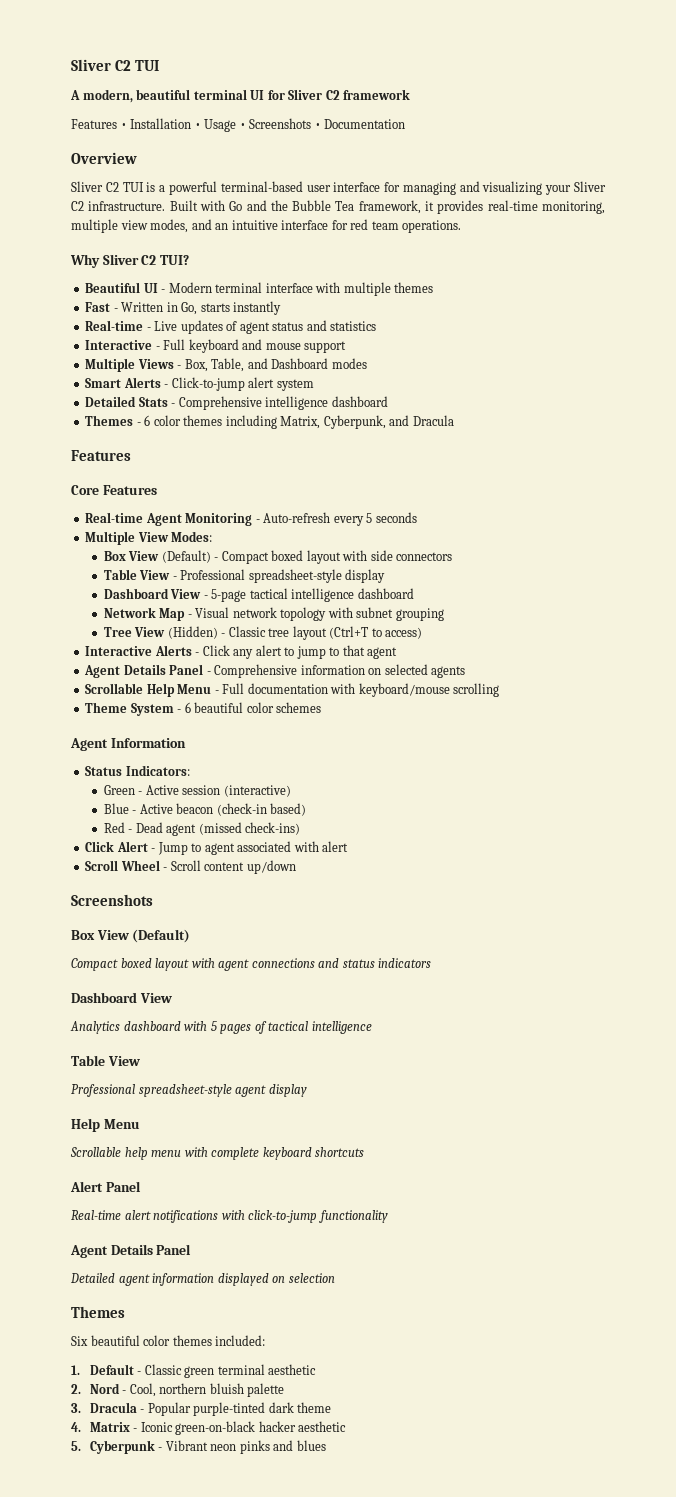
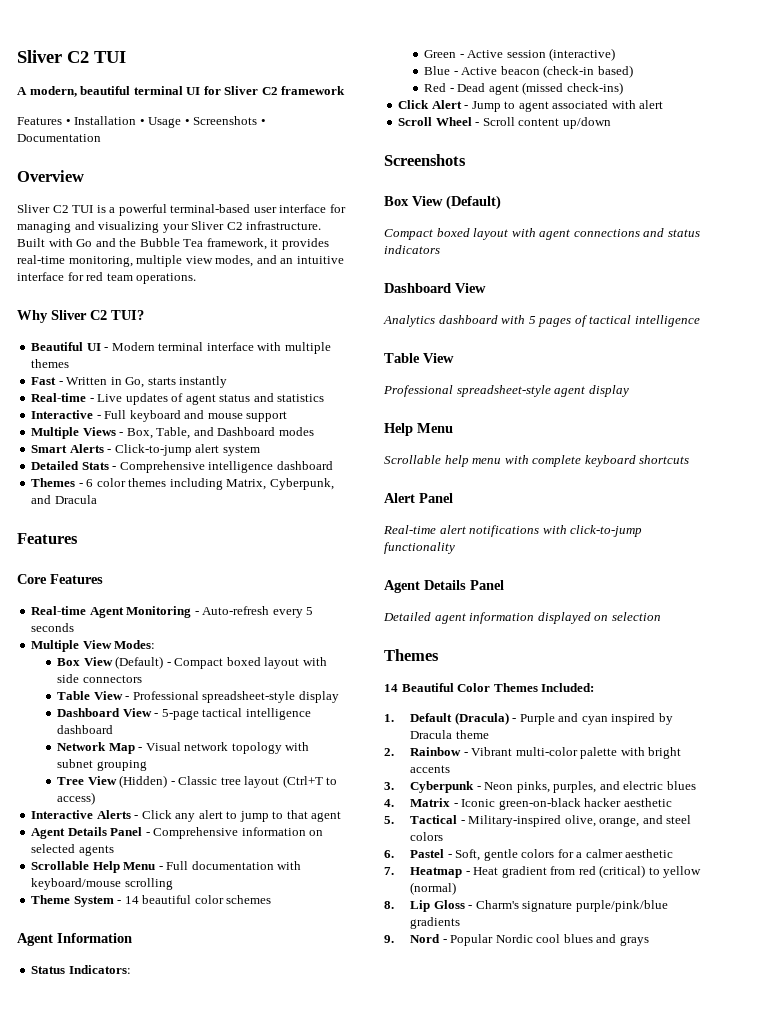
[184,702,191,713] 6 -> [124,896,139,904] 14
[71,1335,266,1346] [71,1364,317,1378] [71,1383,285,1397] [71,1402,332,1416] Six beautiful color themes included: // 1. Default - Classic green terminal aesthetic // 2. Nord - Cool, northern bluish palette // 3. Dracula - Popular purple-tinted dark theme -> [384,683,595,692] [384,712,673,725] [409,730,489,739] [384,747,682,759] [409,765,450,773] [384,781,696,793] 14 Beautiful Color Themes Included: // 1. Default (Dracula) - Purple and cyan inspired by Dracula theme // 2. Rainbow - Vibrant multi-color palette with bright accents // 3. Cyberpunk - Neon pinks, purples, and electric blues
[89,1440,326,1454] Cyberpunk - Vibrant neon pinks and blues -> [409,815,692,827] [409,832,443,841] [384,849,674,861] [384,865,702,878] [409,882,456,895] [384,900,668,912] [409,917,460,929] [384,934,649,946] Tactical - Military-inspired olive, orange, and steel colors // 6. Pastel - Soft, gentle colors for a calmer aesthetic // 7. Heatmap - Heat gradient from red (critical) to yellow (normal) // 8. Lip Gloss - Charm's signature purple/pink/blue gradients // 9. Nord - Popular Nordic cool blues and grays

